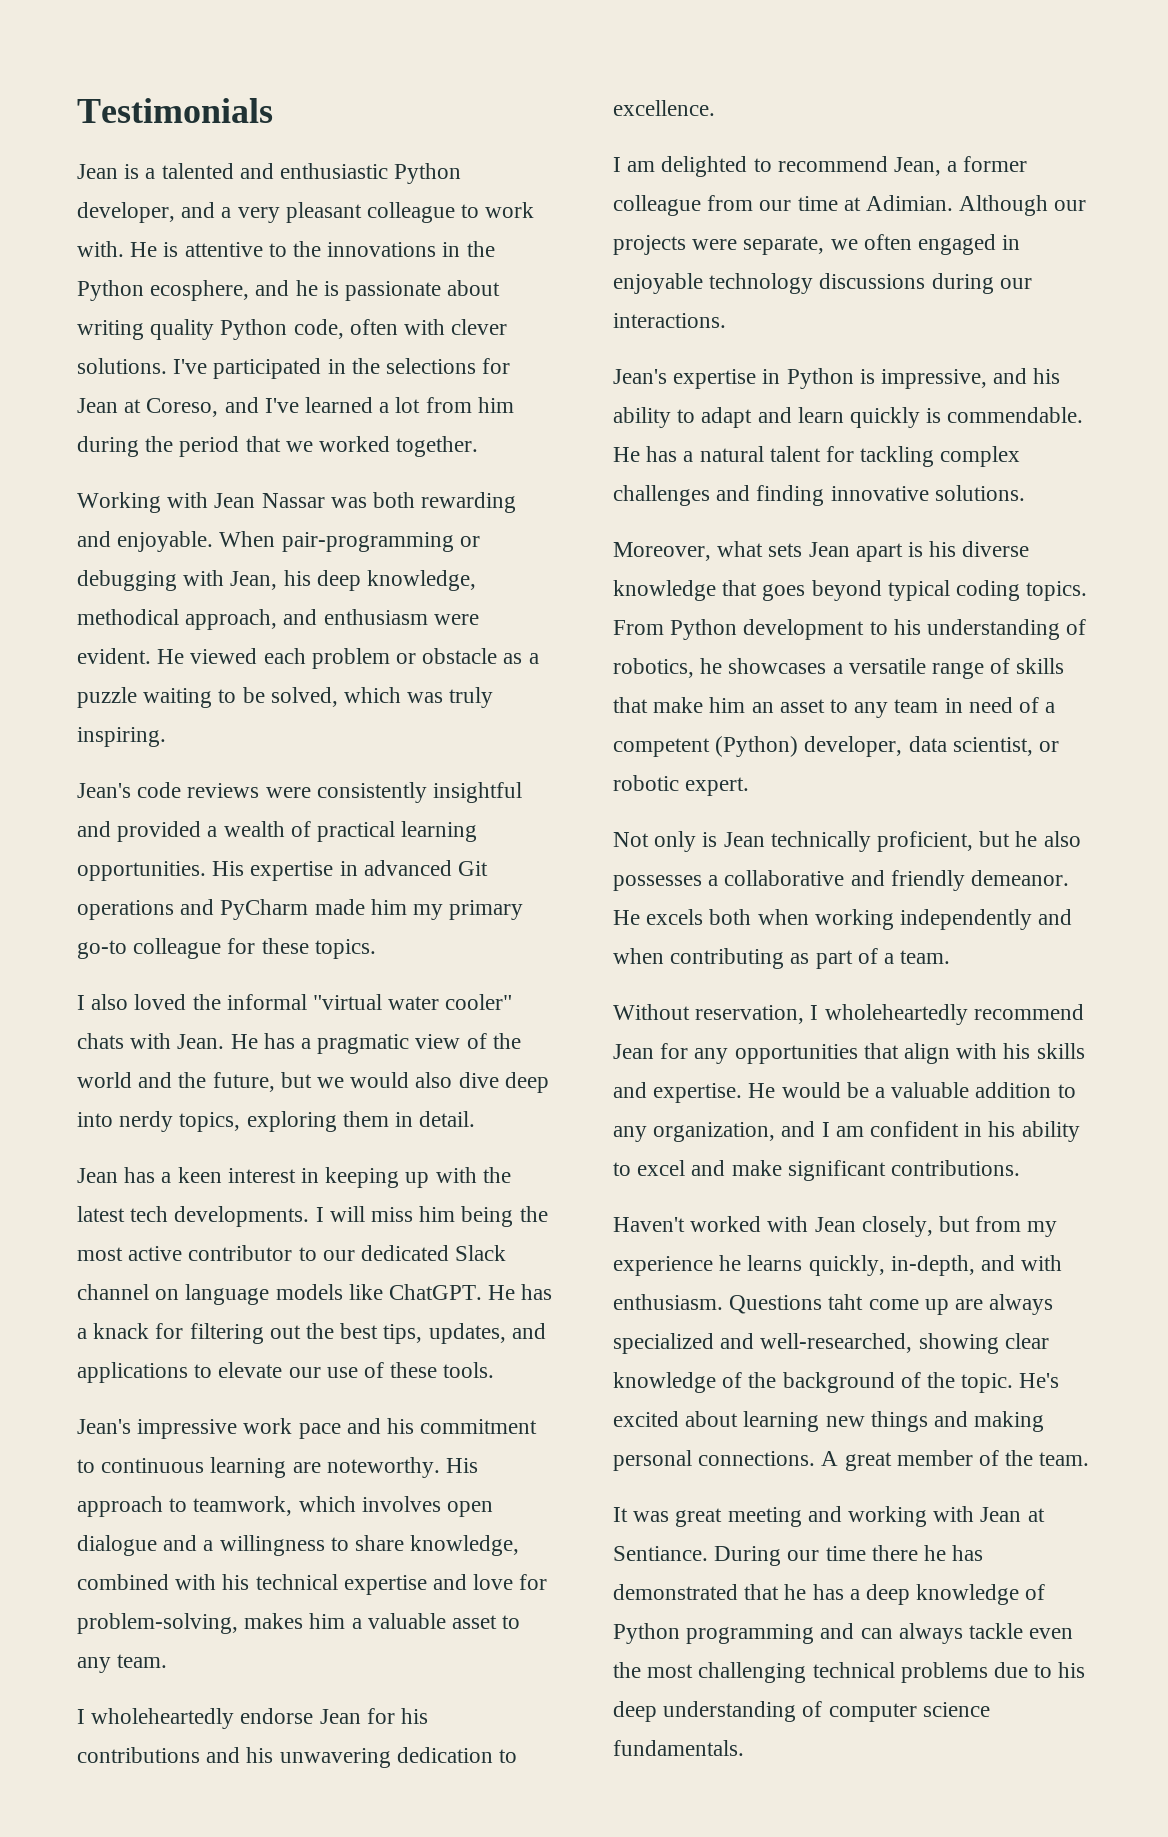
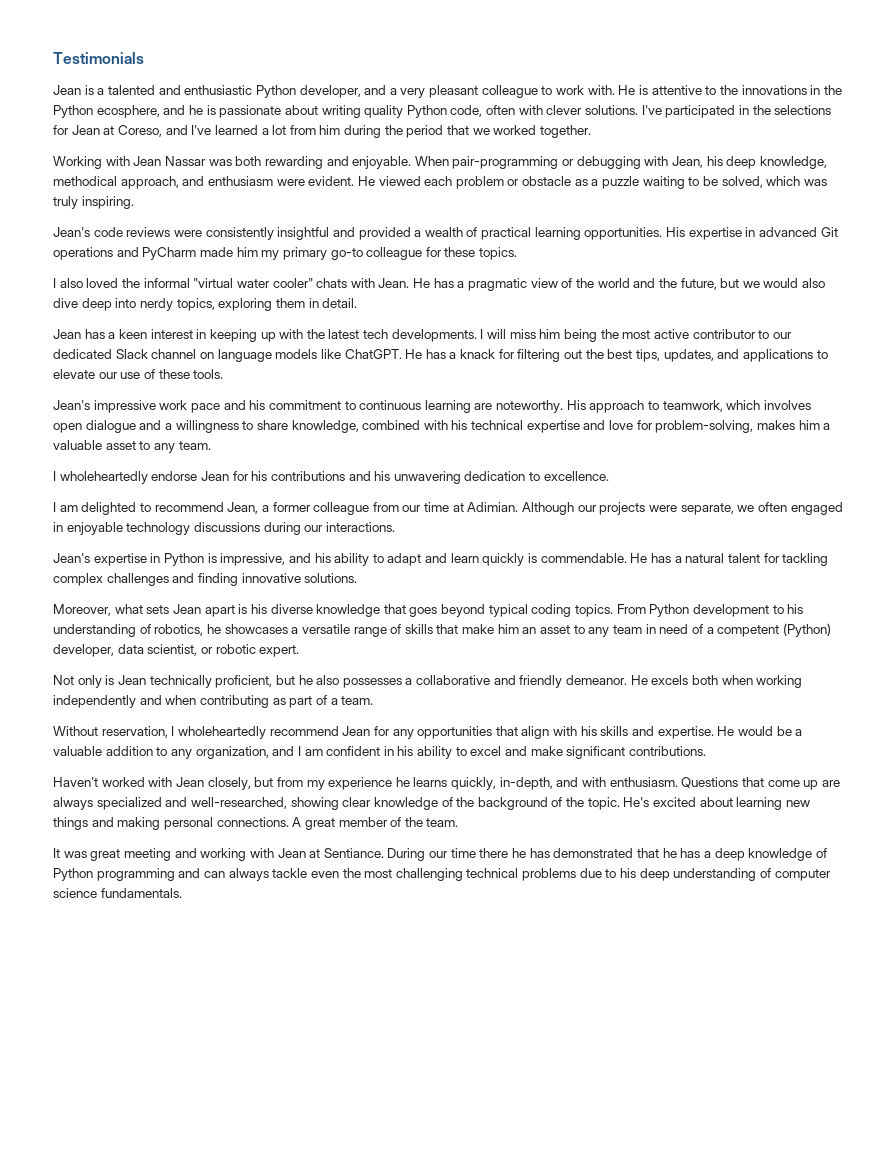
[828,1294,864,1310] taht -> [741,777,764,787] that

